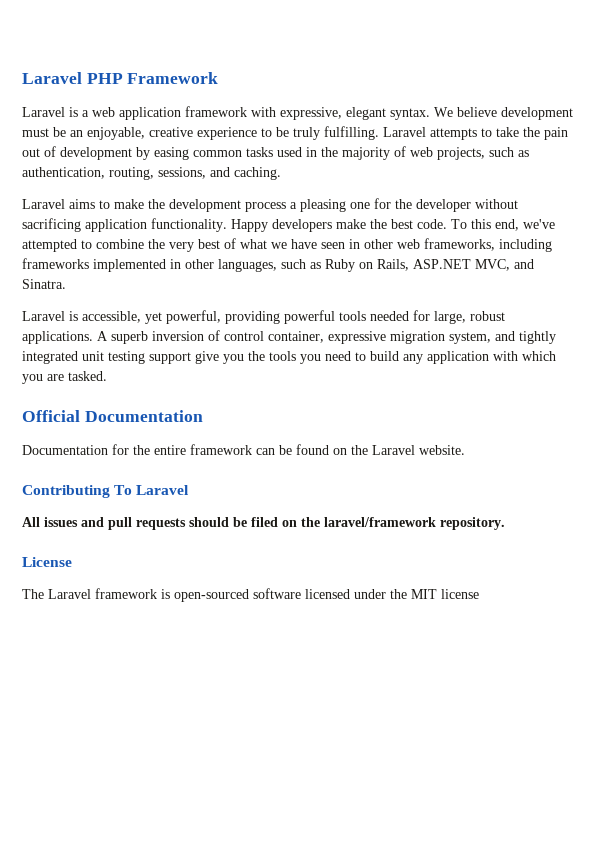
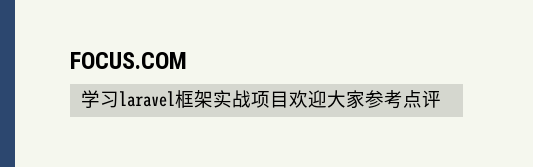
[22,72,219,84] [22,106,573,120] [22,126,568,140] [22,146,529,160] [22,167,281,180] [22,198,518,212] [22,218,555,232] [22,238,552,252] [22,258,534,272] [22,279,66,289] [22,310,505,324] [22,330,556,344] [22,351,556,364] [22,371,107,384] [22,410,203,422] [22,444,465,455] [22,485,190,498] [22,517,505,530] [22,557,72,567] [22,588,479,602] Laravel PHP Framework // Laravel is a web application framework with expressive, elegant syntax. We believe development must be an enjoyable, creative experience to be truly fulfilling. Laravel attempts to take the pain out of development by easing common tasks used in the majority of web projects, such as authentication, routing, sessions, and caching. // Laravel aims to make the development process a pleasing one for the developer without sacrificing application functionality. Happy developers make the best code. To this end, we've attempted to combine the very best of what we have seen in other web frameworks, including frameworks implemented in other languages, such as Ruby on Rails, ASP.NET MVC, and Sinatra. // Laravel is accessible, yet powerful, providing powerful tools needed for large, robust applications. A superb inversion of control container, expressive migration system, and tightly integrated unit testing support give you the tools you need to build any application with which you are tasked. // Official Documentation // Documentation for the entire framework can be found on the Laravel website. // Contributing To Laravel // All issues and pull requests should be filed on the laravel/framework repository. // License // The Laravel framework is open-sourced software licensed under the MIT license -> [70,52,187,69] [80,90,441,109] FOCUS.COM // 学习laravel框架实战项目欢迎大家参考点评

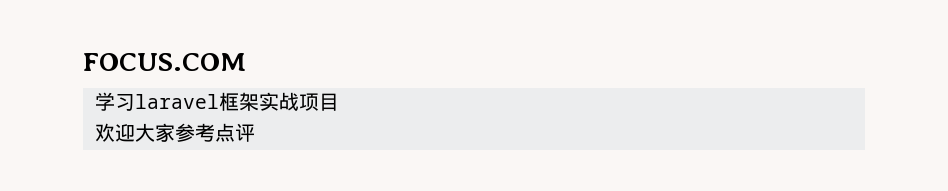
(289, 99) none -> (340, 102) //

